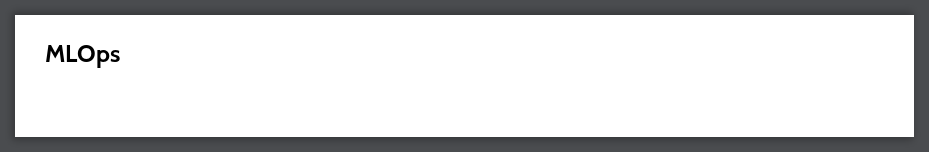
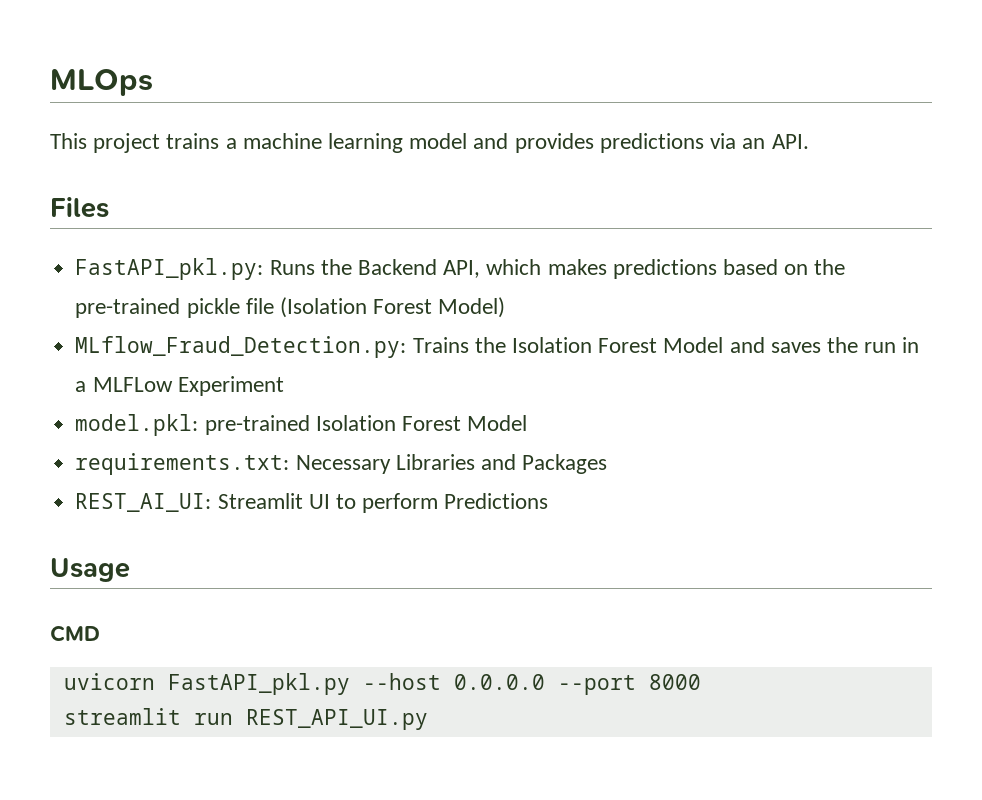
(120, 56) none -> [50,133,809,153] [50,197,109,218] [75,258,846,280] [75,297,506,318] [75,336,920,358] [75,376,284,396] [75,414,528,436] [75,453,608,475] [75,493,549,513] [50,558,130,582] [50,625,100,642] [63,673,701,695] [63,708,428,730] // This project trains a machine learning model and provides predictions via an API. // Files // FastAPI_pkl.py: Runs the Backend API, which makes predictions based on the pre-trained pickle file (Isolation Forest Model) // MLflow_Fraud_Detection.py: Trains the Isolation Forest Model and saves the run in a MLFLow Experiment // model.pkl: pre-trained Isolation Forest Model // requirements.txt: Necessary Libraries and Packages // REST_AI_UI: Streamlit UI to perform Predictions // Usage // CMD // uvicorn FastAPI_pkl.py --host 0.0.0.0 --port 8000 // streamlit run REST_API_UI.py

